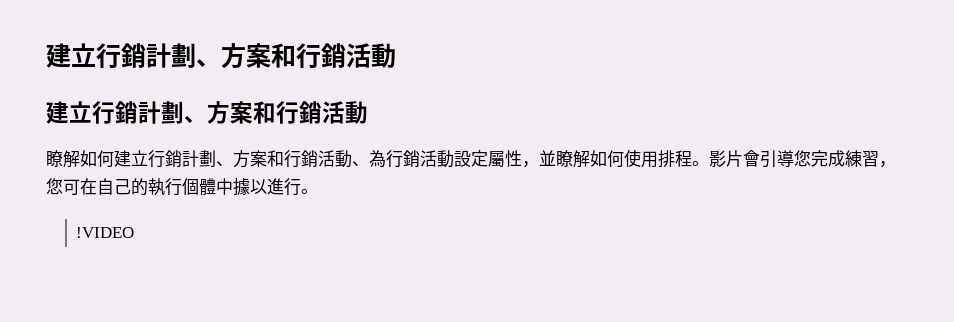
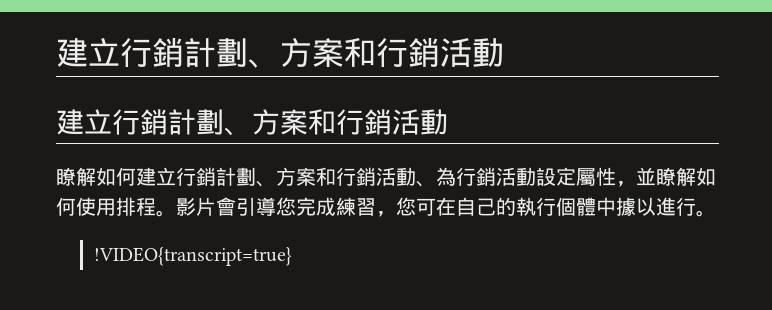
[76,227,135,238] !VIDEO -> [94,247,293,266] !VIDEO{transcript=true}

